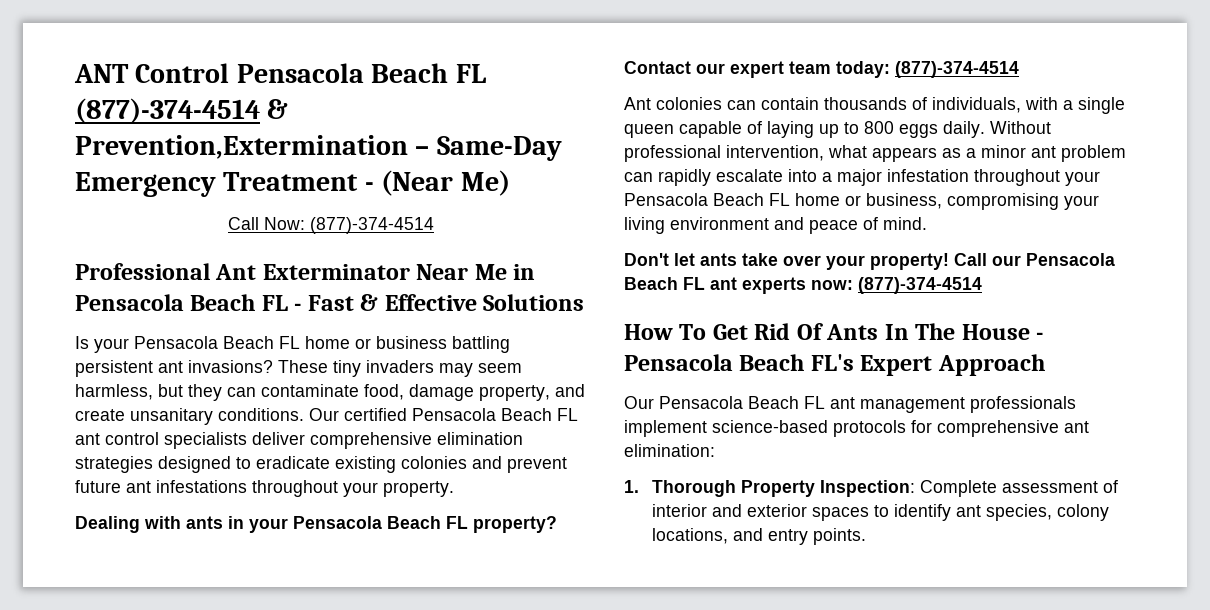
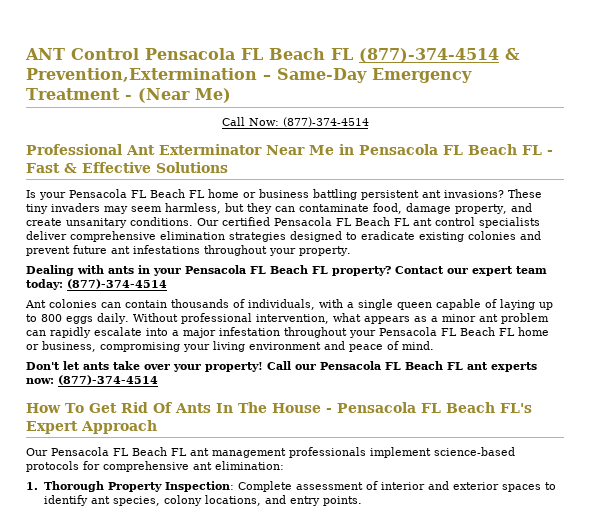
(364, 73) none -> [241,48,263,60] FL
(184, 302) none -> [443,145,463,155] FL
(218, 342) none -> [131,190,147,198] FL
(496, 414) none -> [336,218,352,226] FL
(382, 522) none -> [250,266,266,274] FL
(708, 199) none -> [441,328,457,336] FL
(1115, 259) none -> [385,362,401,370] FL
(733, 362) none -> [420,403,441,413] FL
(743, 402) none -> [113,448,129,456] FL

